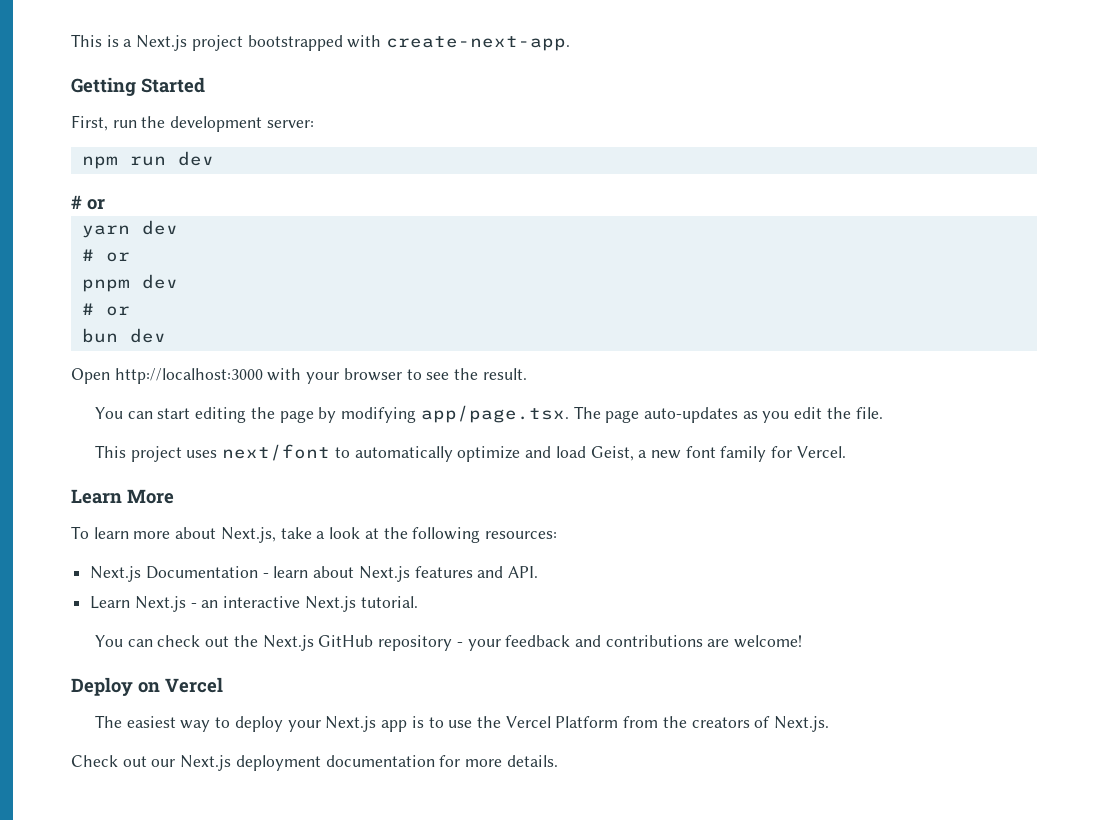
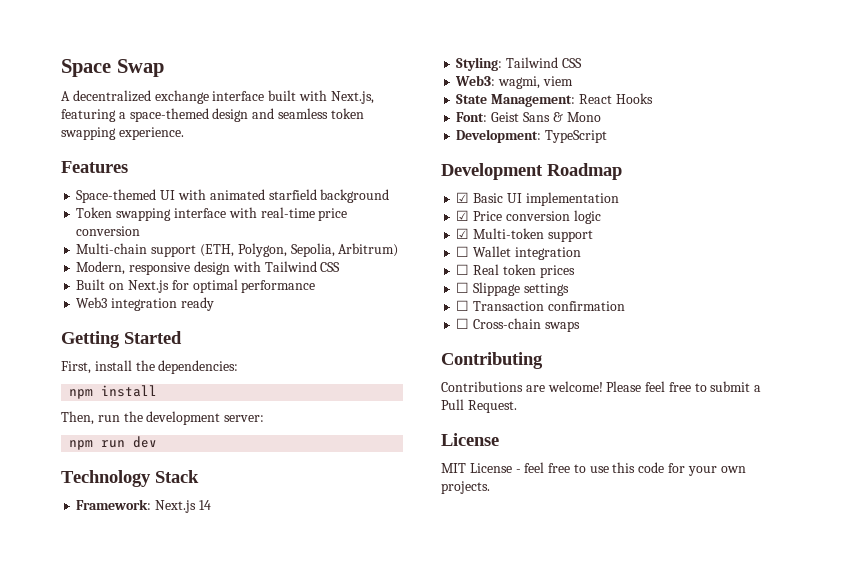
[71,34,571,51] [71,77,205,96] [71,115,108,131] This is a Next.js project bootstrapped with create-next-app. // Getting Started // First, -> [61,59,164,77] [61,90,374,104] [61,108,364,122] [61,127,184,140] [61,161,128,173] [76,189,390,203] [76,207,348,221] [76,226,141,236] [76,243,399,257] [76,261,341,275] [76,279,316,293] [76,297,214,311] [61,331,182,348] [61,360,239,374] [69,385,158,399] [61,411,94,425] Space Swap // A decentralized exchange interface built with Next.js, featuring a space-themed design and seamless token swapping experience. // Features // Space-themed UI with animated starfield background // Token swapping interface with real-time price conversion // Multi-chain support (ETH, Polygon, Sepolia, Arbitrum) // Modern, responsive design with Tailwind CSS // Built on Next.js for optimal performance // Web3 integration ready // Getting Started // First, install the dependencies: // npm install // Then,
[71,195,105,210] [81,220,178,238] [81,249,130,262] [81,274,178,292] [81,303,130,316] [81,328,166,343] [71,368,527,384] [94,405,883,423] [94,444,846,462] [71,489,174,504] [71,526,557,543] [90,566,539,582] [90,596,418,612] [94,635,803,651] [71,677,223,696] [94,715,830,732] [71,755,558,771] # or // yarn dev // # or // pnpm dev // # or // bun dev // Open http://localhost:3000 with your browser to see the result. // You can start editing the page by modifying app/page.tsx. The page auto-updates as you edit the file. // This project uses next/font to automatically optimize and load Geist, a new font family for Vercel. // Learn More // To learn more about Next.js, take a look at the following resources: // Next.js Documentation - learn about Next.js features and API. // Learn Next.js - an interactive Next.js tutorial. // You can check out the Next.js GitHub repository - your feedback and contributions are welcome! // Deploy on Vercel // The easiest way to deploy your Next.js app is to use the Vercel Platform from the creators of Next.js. // Check out our Next.js deployment documentation for more details. -> [61,470,199,487] [76,499,211,513] [456,57,582,71] [455,75,573,89] [456,93,653,107] [456,112,601,122] [456,129,608,143] [441,163,622,180] [456,192,619,206] [456,210,601,224] [456,228,593,242] [456,246,581,260] [456,264,575,278] [456,282,569,296] [456,300,625,311] [456,318,580,332] [441,352,543,369] [441,381,762,392] [441,399,517,413] [441,433,499,446] [441,462,746,476] [441,481,490,494] Technology Stack // Framework: Next.js 14 // Styling: Tailwind CSS // Web3: wagmi, viem // State Management: React Hooks // Font: Geist Sans & Mono // Development: TypeScript // Development Roadmap // ☑ Basic UI implementation // ☑ Price conversion logic // ☑ Multi-token support // ☐ Wallet integration // ☐ Real token prices // ☐ Slippage settings // ☐ Transaction confirmation // ☐ Cross-chain swaps // Contributing // Contributions are welcome! Please feel free to submit a Pull Request. // License // MIT License - feel free to use this code for your own projects.

